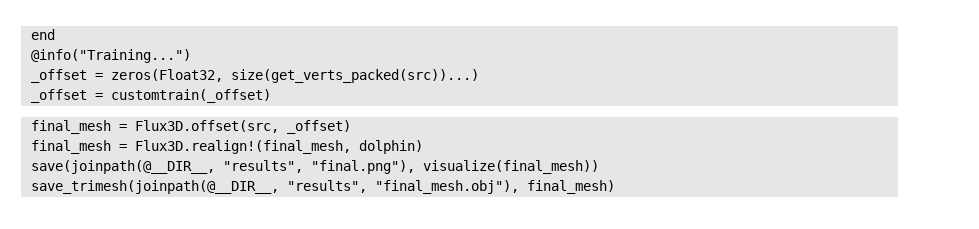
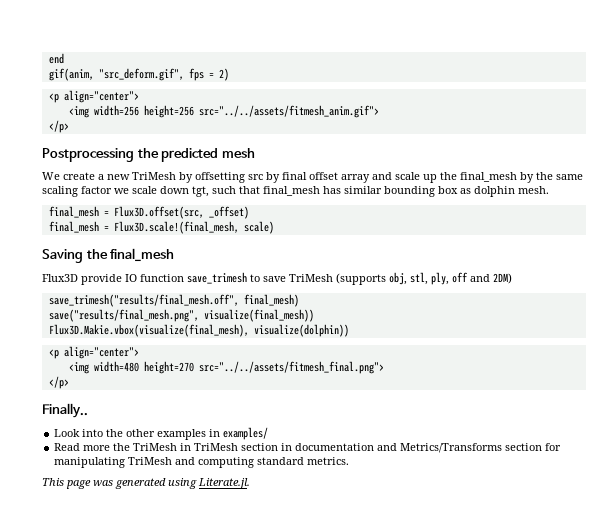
[30,49,191,63] [30,69,479,83] [30,89,271,103] @info("Training...") // _offset = zeros(Float32, size(get_verts_packed(src))...) // _offset = customtrain(_offset) -> [48,68,229,81] [48,90,139,103] [68,105,379,118] [48,120,69,133] [42,148,255,162] [42,172,583,183] [42,186,549,197] gif(anim, "src_deform.gif", fps = 2) // <p align="center"> // <img width=256 height=256 src="../../assets/fitmesh_anim.gif"> // </p> // Postprocessing the predicted mesh // We create a new TriMesh by offsetting src by final offset array and scale up the final_mesh by the same scaling factor we scale down tgt, such that final_mesh has similar bounding box as dolphin mesh.
[134,140,423,154] [30,160,599,174] [30,180,615,194] Flux3D.realign!(final_mesh, dolphin) // save(joinpath(@__DIR__, "results", "final.png"), visualize(final_mesh)) // save_trimesh(joinpath(@__DIR__, "results", "final_mesh.obj"), final_mesh) -> [113,221,274,234] [42,248,175,263] [42,272,512,285] [48,294,299,307] [48,309,314,322] [48,324,349,337] [48,346,139,359] [68,361,384,374] [48,376,69,389] [42,403,88,418] [54,427,269,440] [54,443,562,453] [54,457,350,468] [42,478,250,489] Flux3D.scale!(final_mesh, scale) // Saving the final_mesh // Flux3D provide IO function save_trimesh to save TriMesh (supports obj, stl, ply, off and 2DM) // save_trimesh("results/final_mesh.off", final_mesh) // save("results/final_mesh.png", visualize(final_mesh)) // Flux3D.Makie.vbox(visualize(final_mesh), visualize(dolphin)) // <p align="center"> // <img width=480 height=270 src="../../assets/fitmesh_final.png"> // </p> // Finally.. // Look into the other examples in examples/ // Read more the TriMesh in TriMesh section in documentation and Metrics/Transforms section for manipulating TriMesh and computing standard metrics. // This page was generated using Literate.jl.

